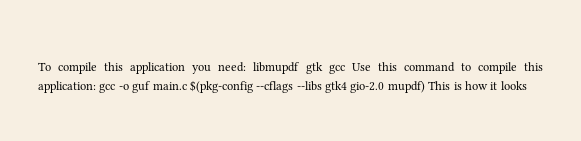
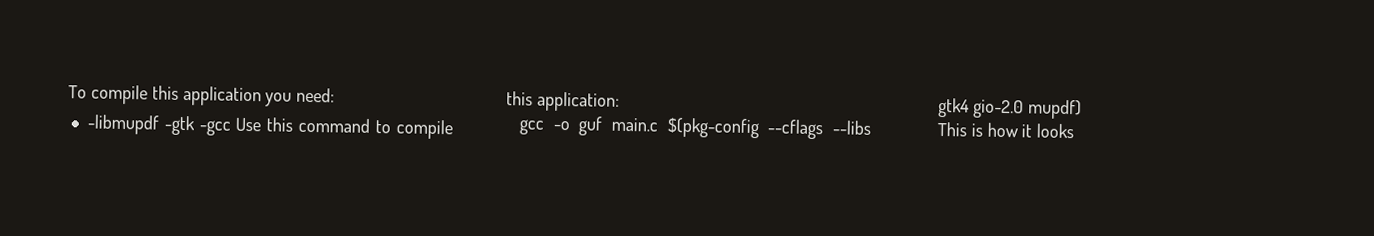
[253,62,345,74] libmupdf gtk gcc -> [86,114,231,136] // -libmupdf -gtk -gcc
(96, 87) none -> (620, 101) //
(425, 87) none -> (1082, 109) //

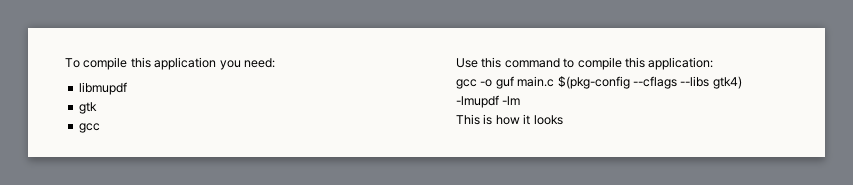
[86,114,231,136] -libmupdf -gtk -gcc -> [78,82,127,95] [78,102,97,114] [78,123,100,133] libmupdf // gtk // gcc //
[937,97,1082,120] gtk4 gio-2.0 mupdf) -> [712,76,742,89] [456,95,521,108] gtk4) -lmupdf -lm

